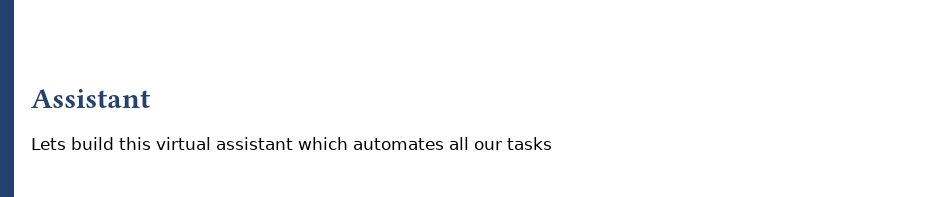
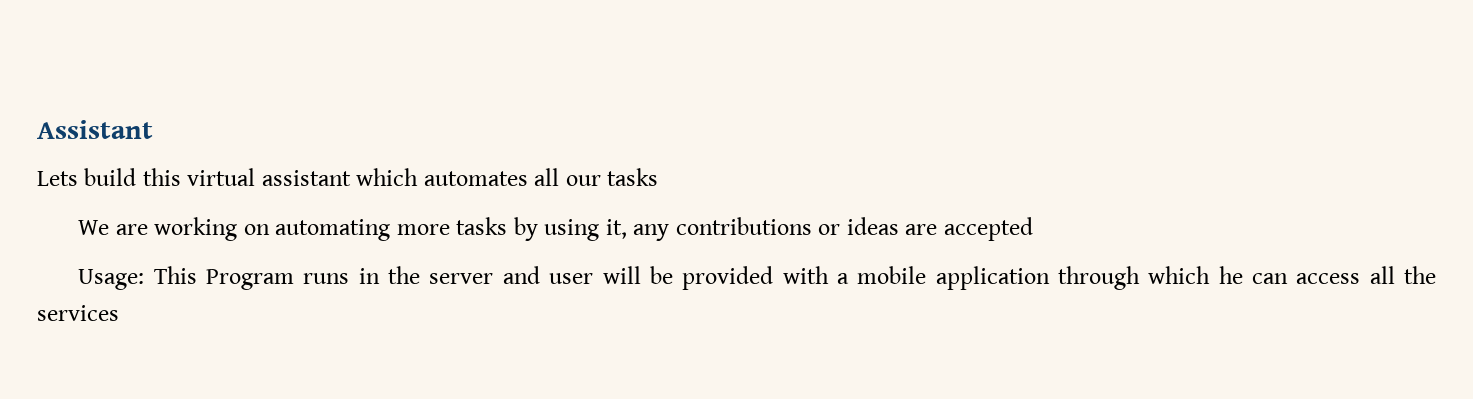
(552, 143) none -> [78,217,1033,241] [78,266,1436,290] [37,305,119,321] // We are working on automating more tasks by using it, any contributions or ideas are accepted // Usage: This Program runs in the server and user will be provided with a mobile application through which he can access all the services

